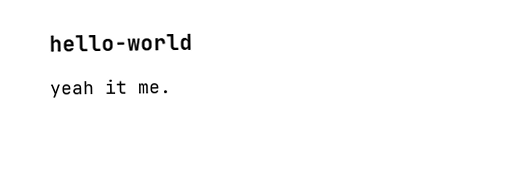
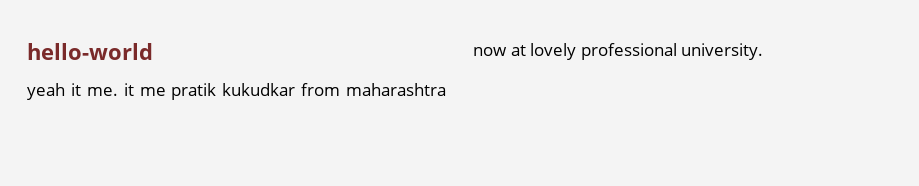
(172, 88) none -> [123,83,446,100] [473,43,764,60] it me pratik kukudkar from maharashtra now at lovely professional university.

